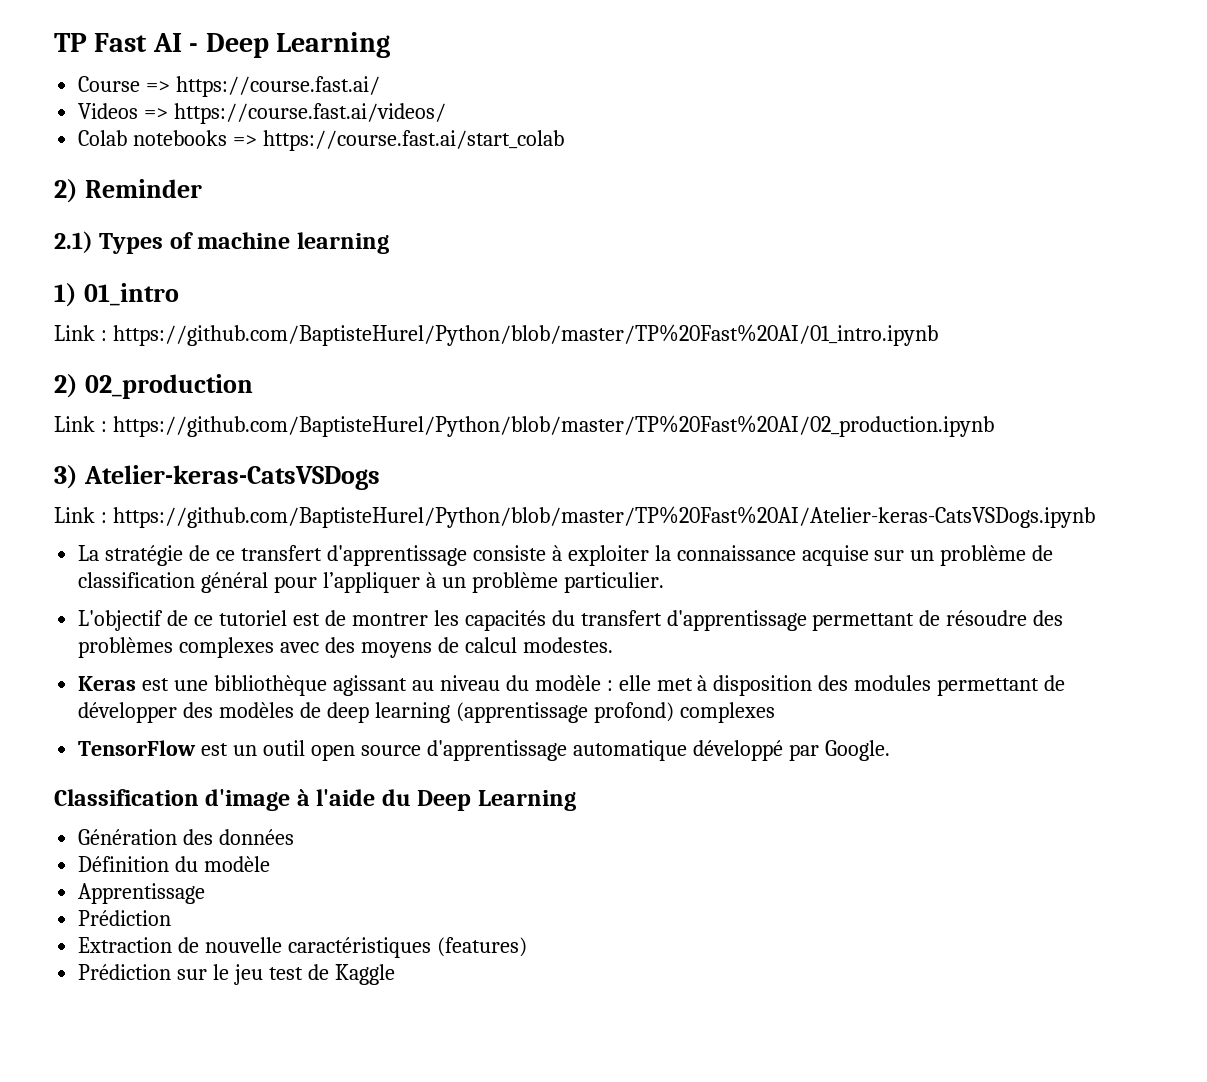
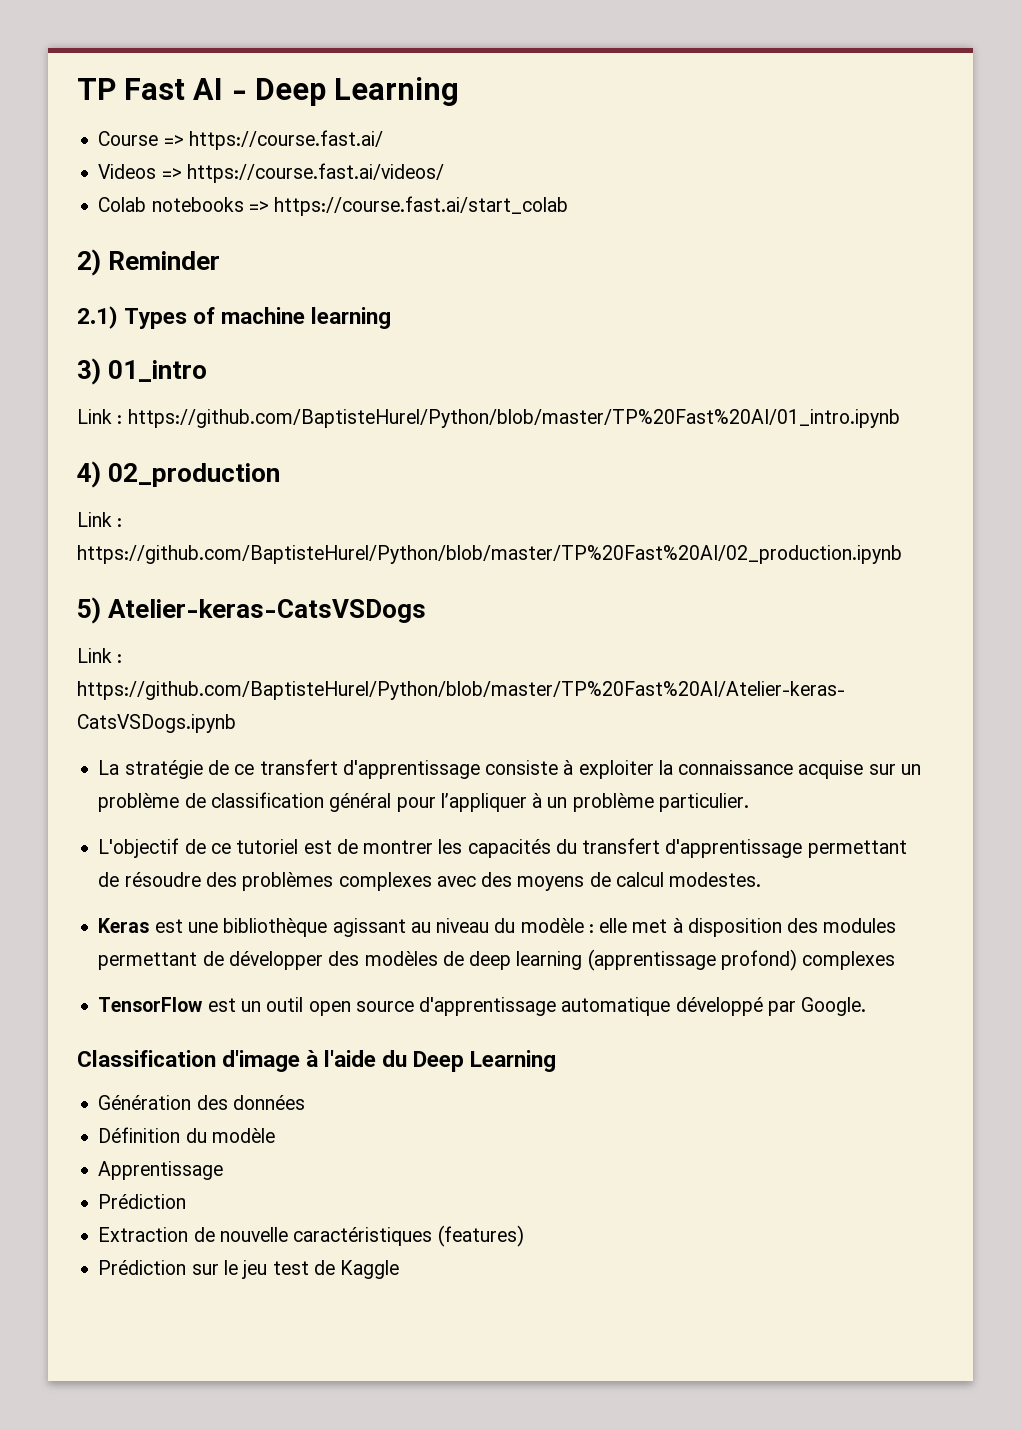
[54,283,77,307] 1) -> [77,358,101,385] 3)
[54,374,78,398] 2) -> [77,461,101,488] 4)
[54,465,78,489] 3) -> [77,597,101,624] 5)

